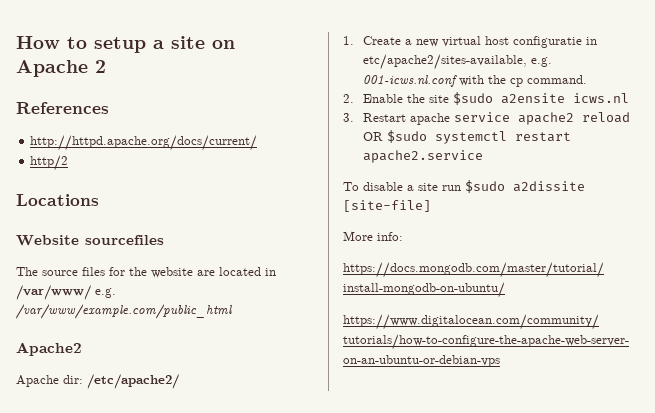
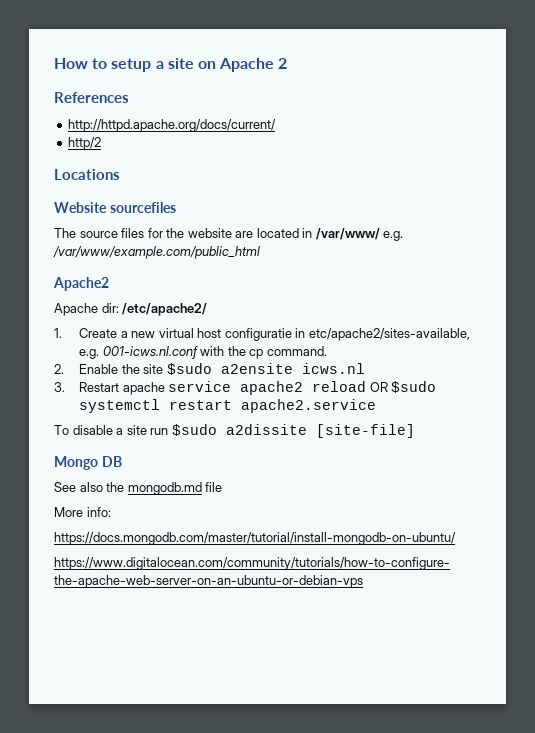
(431, 206) none -> [54,456,122,470] [54,482,223,495] // Mongo DB // See also the mongodb.md file

